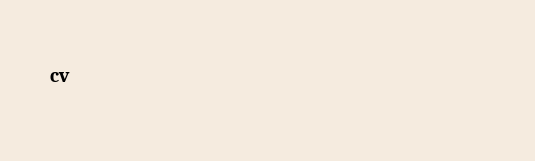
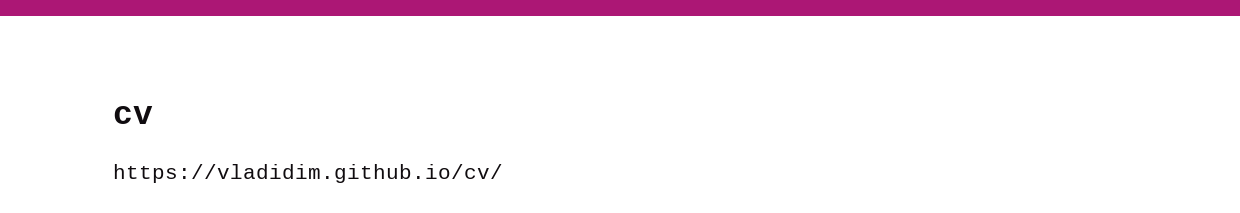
(70, 77) none -> [113,164,503,183] // https://vladidim.github.io/cv/

